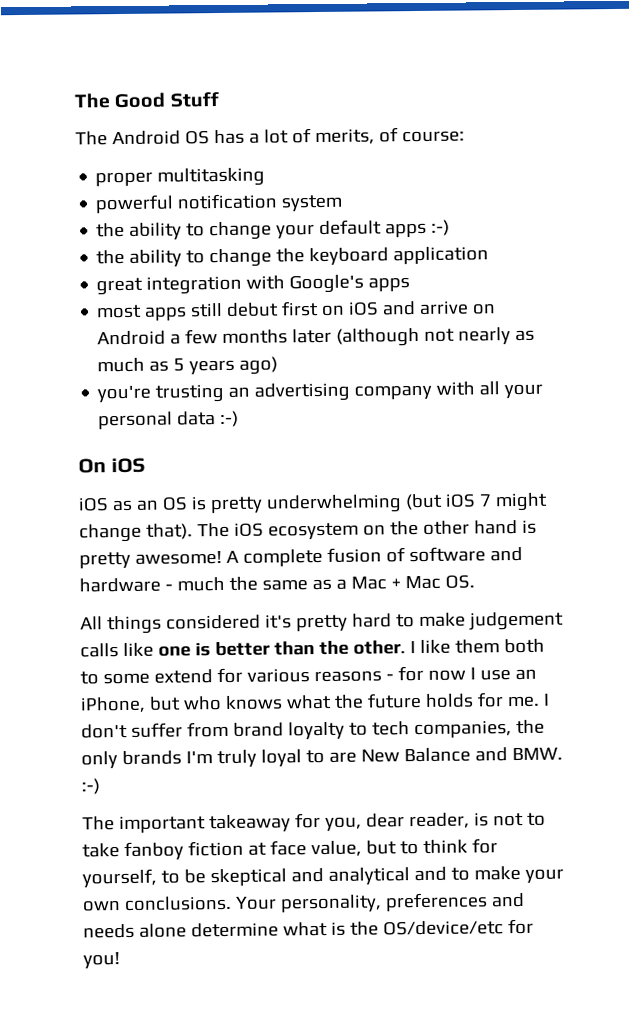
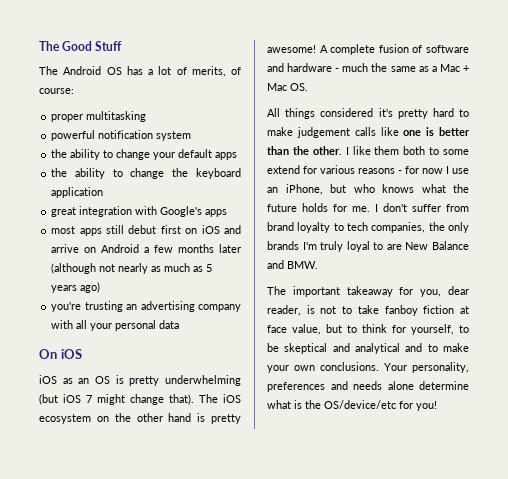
[431,219,451,236] :-) -> (238, 156) none
[220,410,240,428] :-) -> (180, 324) none
[81,778,100,795] :-) -> (318, 265) none

